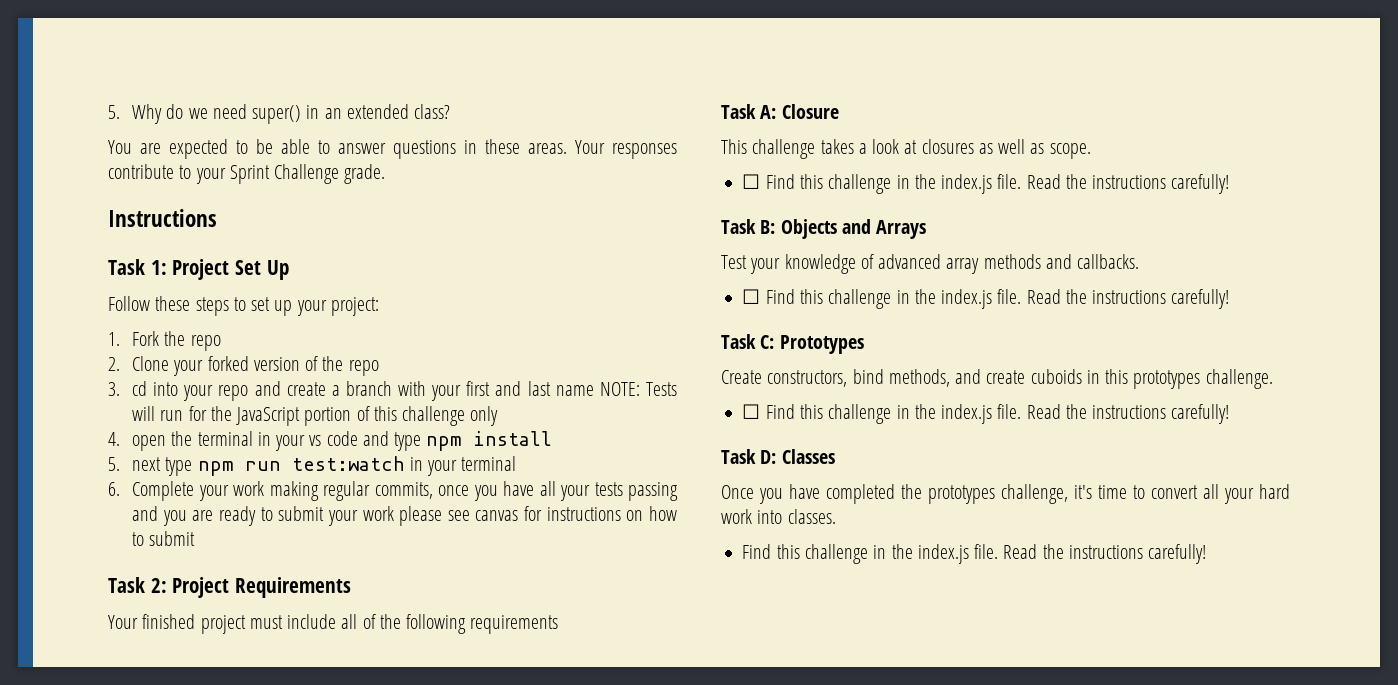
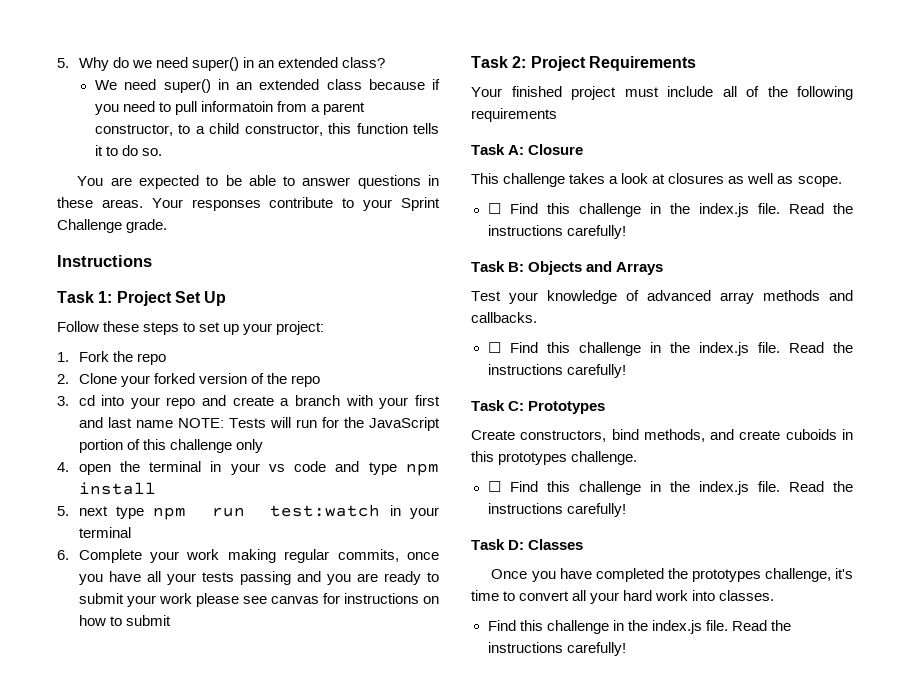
(451, 111) none -> [94,79,440,93] [94,101,366,115] [94,123,439,136] [94,145,163,156] // We need super() in an extended class because if you need to pull informatoin from a parent constructor, to a child constructor, this function tells it to do so.

